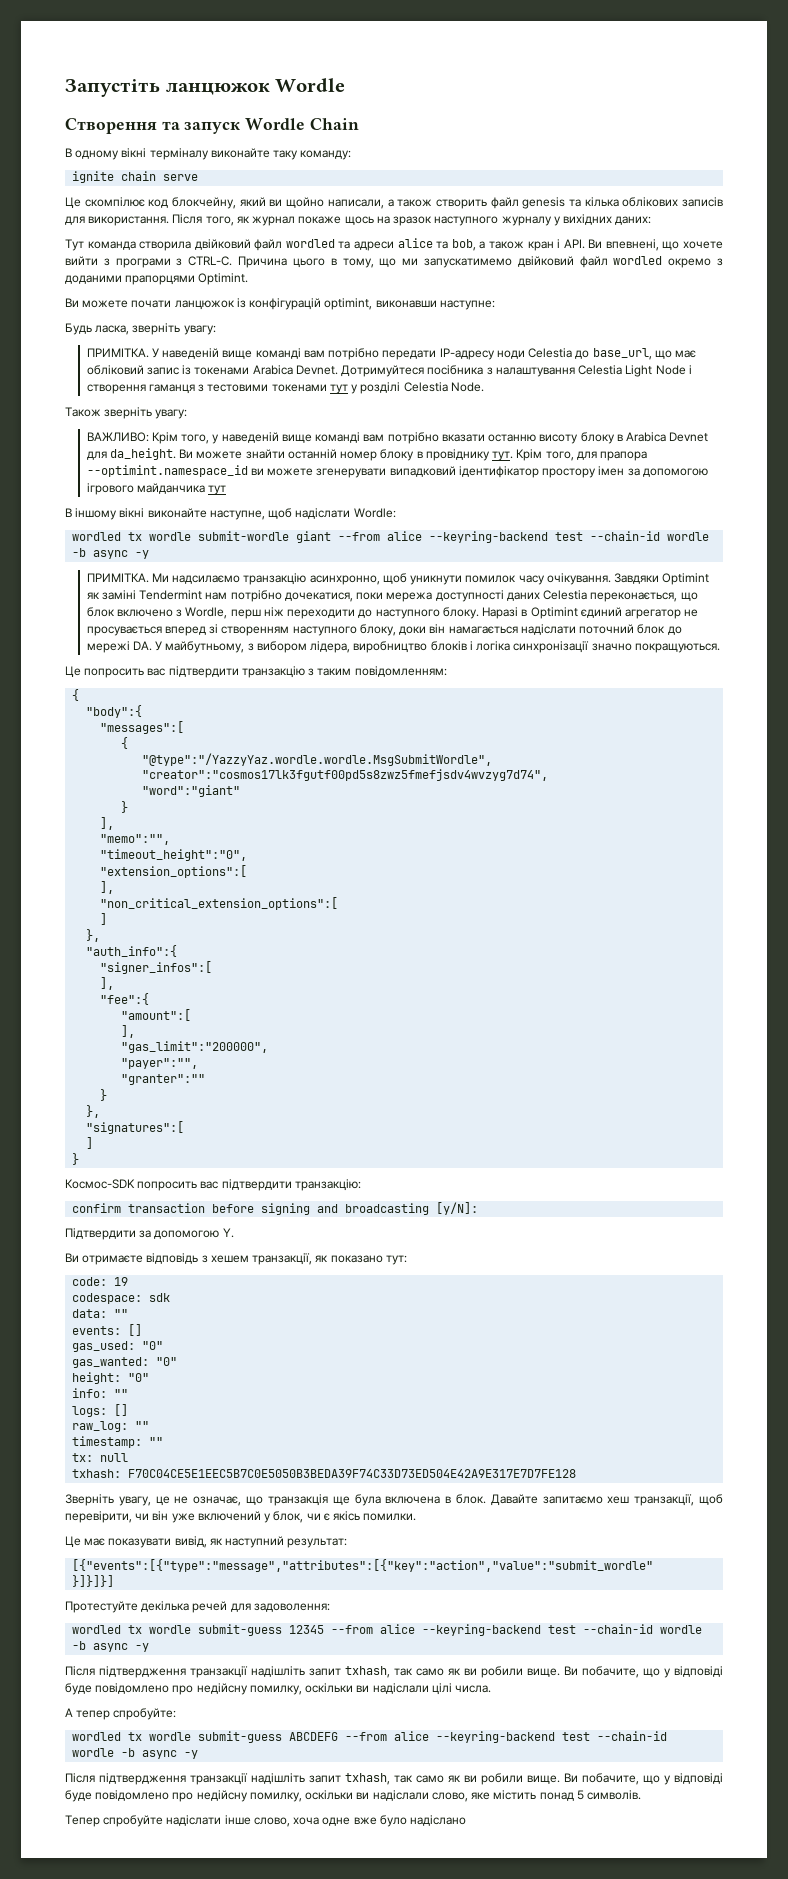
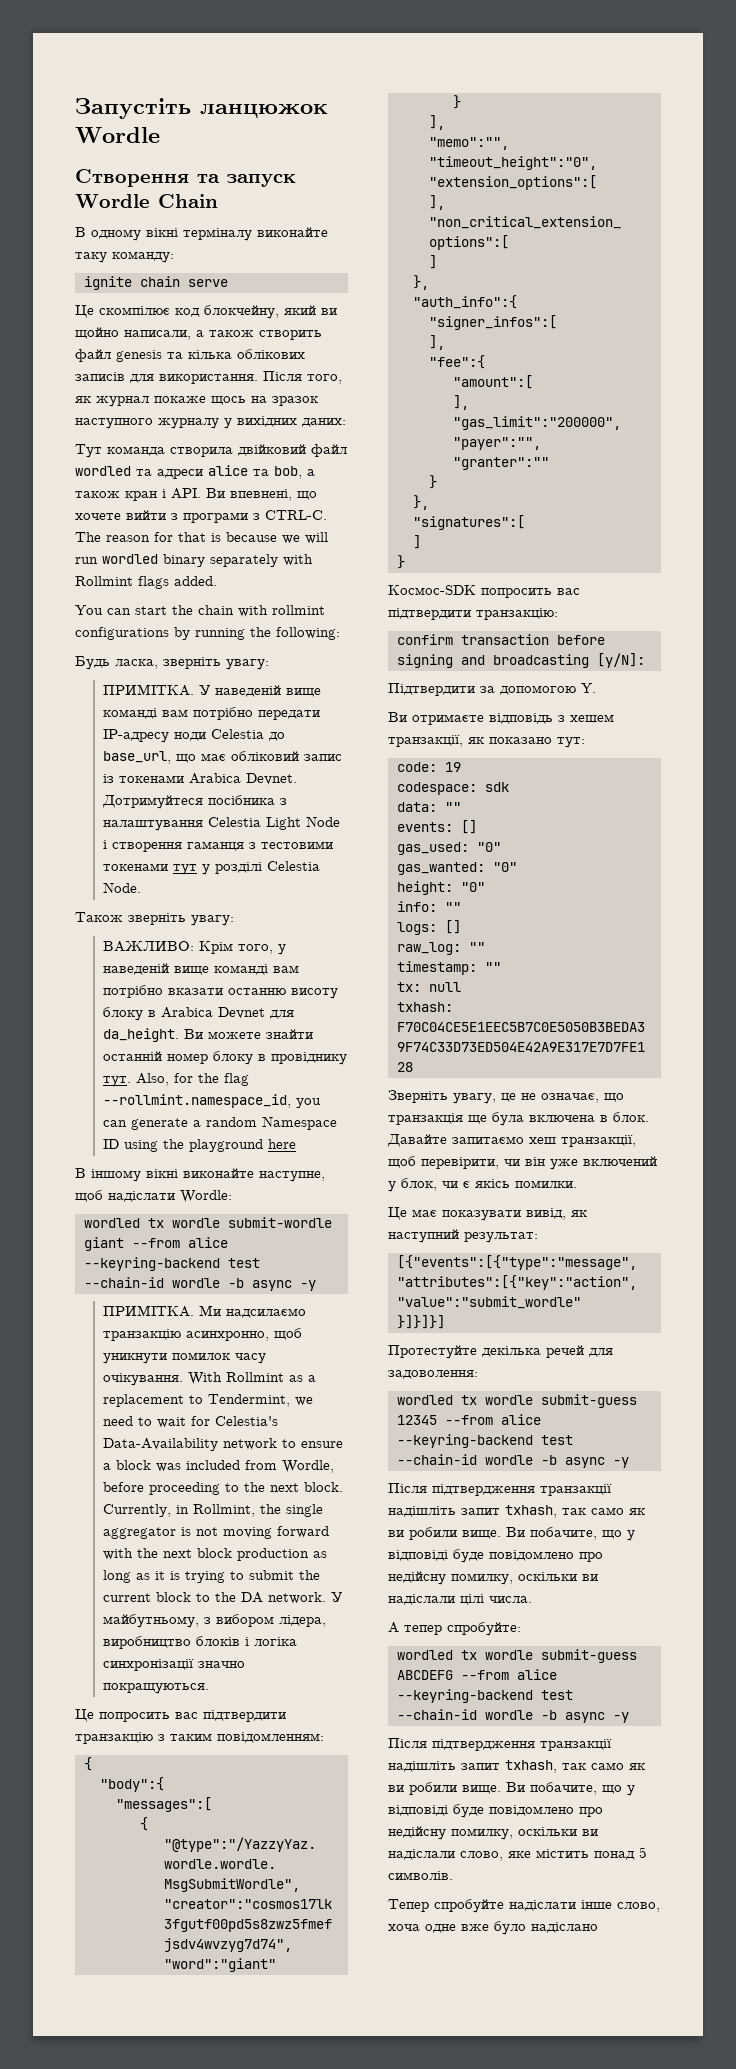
[238,256,723,268] [65,273,249,285] [65,298,495,310] Причина цього в тому, що ми запускатимемо двійковий файл wordled окремо з доданими прапорцями Optimint. // Ви можете почати ланцюжок із конфігурацій optimint, виконавши наступне: -> [75,532,328,544] [75,554,313,567] [75,576,217,589] [75,605,325,617] [75,627,340,640] The reason for that is because we will run wordled binary separately with Rollmint flags added. // You can start the chain with rollmint configurations by running the following:
[516,449,648,461] [86,465,708,478] [86,483,227,495] Крім того, для прапора --optimint.namespace_id ви можете згенерувати випадковий ідентифікатор простору імен за допомогою ігрового майданчика тут -> [136,1073,250,1086] [103,1094,322,1108] [103,1116,338,1130] [103,1139,297,1152] Also, for the flag --rollmint.namespace_id, you can generate a random Namespace ID using the playground here
[614,573,710,585] [86,590,698,602] [86,607,699,619] [86,624,682,636] [86,641,153,653] Завдяки Optimint як заміні Tendermint нам потрібно дочекатися, поки мережа доступності даних Celestia переконається, що блок включено з Wordle, перш ніж переходити до наступного блоку. Наразі в Optimint єдиний агрегатор не просувається вперед зі створенням наступного блоку, доки він намагається надіслати поточний блок до мережі DA. -> [188,1372,317,1385] [103,1394,314,1407] [103,1416,279,1428] [103,1438,344,1451] [103,1460,335,1473] [103,1482,344,1495] [103,1504,324,1517] [103,1526,330,1539] [103,1548,328,1561] [103,1570,321,1583] [103,1592,327,1604] With Rollmint as a replacement to Tendermint, we need to wait for Celestia's Data-Availability network to ensure a block was included from Wordle, before proceeding to the next block. Currently, in Rollmint, the single aggregator is not moving forward with the next block production as long as it is trying to submit the current block to the DA network.

